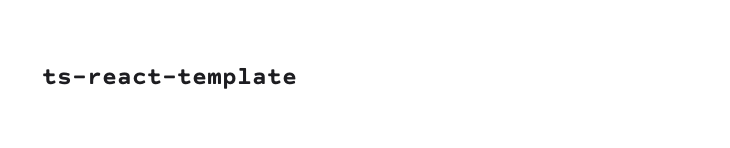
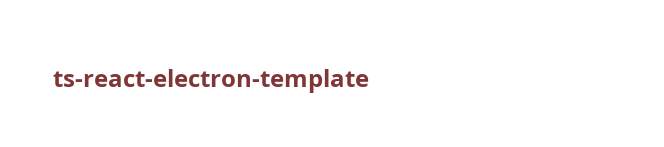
[42,67,297,89] ts-react-template -> [53,69,369,93] ts-react-electron-template

